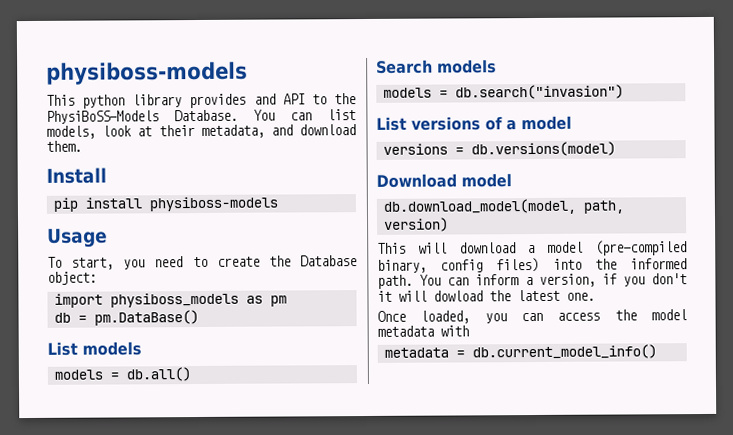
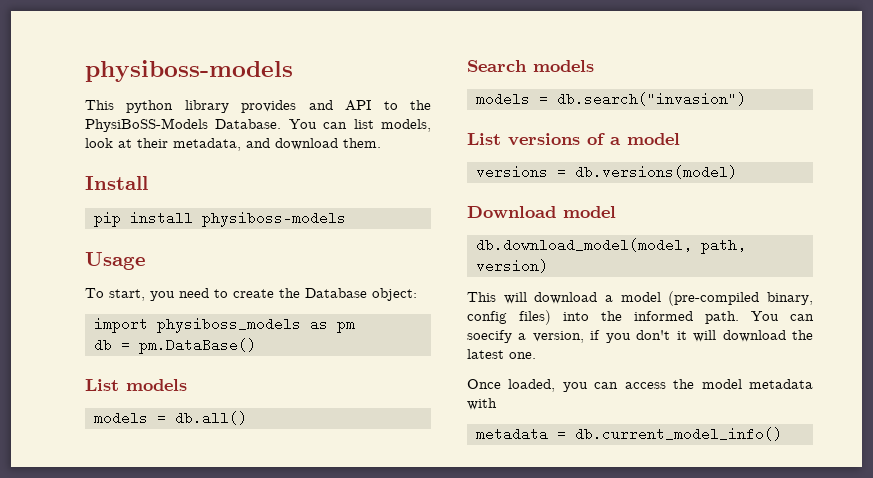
[475,274,520,286] inform -> [467,330,512,343] soecify
[433,290,483,302] dowload -> [722,330,786,342] download

